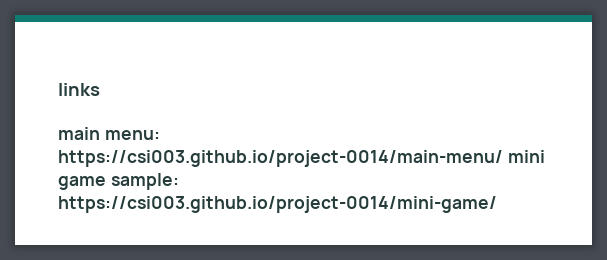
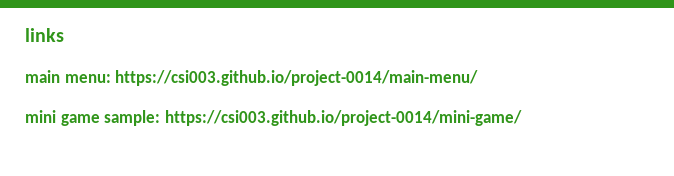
(503, 158) none -> (479, 78) //

